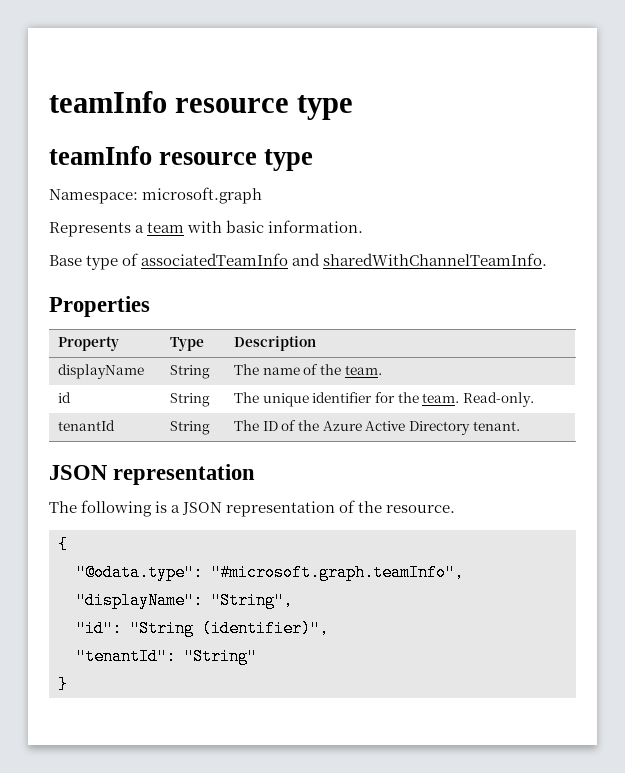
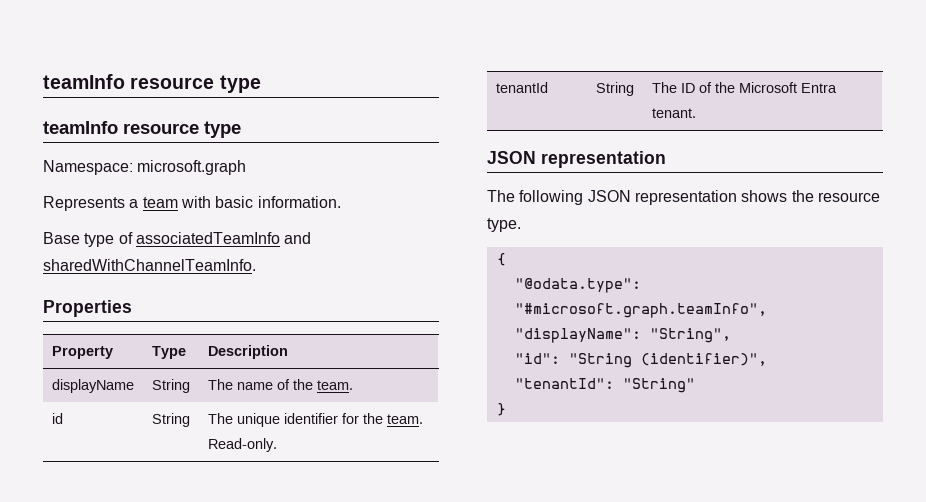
[322,421,470,435] Azure Active Directory -> [738,82,837,93] Microsoft Entra
[155,500,456,517] is a JSON representation of the resource. -> [587,190,880,205] [487,218,521,232] JSON representation shows the resource type.

